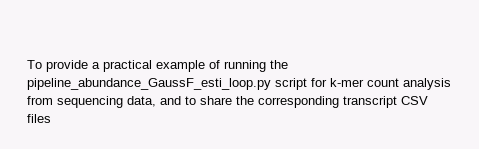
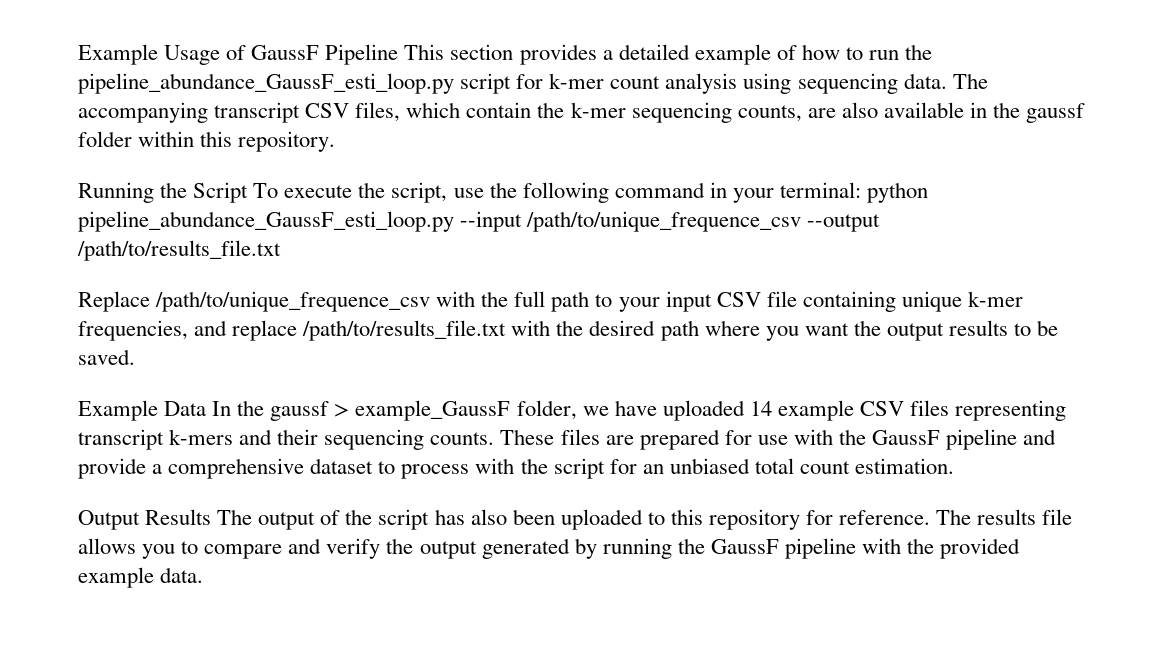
[27,60,266,72] To provide a practical example of running -> [78,44,900,65] Example Usage of GaussF Pipeline This section provides a detailed example of how to run
[27,96,428,108] [27,114,51,123] from sequencing data, and to share the corresponding transcript CSV files -> [743,73,988,94] [78,102,1086,123] [78,131,336,152] [78,182,929,203] [78,211,881,232] [77,240,281,261] [78,291,1023,312] [78,320,1059,341] [78,349,135,365] [78,400,1067,421] [78,429,1057,450] [78,458,955,479] [78,509,1073,530] [78,538,1021,559] [78,567,204,588] using sequencing data. The accompanying transcript CSV files, which contain the k-mer sequencing counts, are also available in the gaussf folder within this repository. // Running the Script To execute the script, use the following command in your terminal: python pipeline_abundance_GaussF_esti_loop.py --input /path/to/unique_frequence_csv --output /path/to/results_file.txt // Replace /path/to/unique_frequence_csv with the full path to your input CSV file containing unique k-mer frequencies, and replace /path/to/results_file.txt with the desired path where you want the output results to be saved. // Example Data In the gaussf > example_GaussF folder, we have uploaded 14 example CSV files representing transcript k-mers and their sequencing counts. These files are prepared for use with the GaussF pipeline and provide a comprehensive dataset to process with the script for an unbiased total count estimation. // Output Results The output of the script has also been uploaded to this repository for reference. The results file allows you to compare and verify the output generated by running the GaussF pipeline with the provided example data.

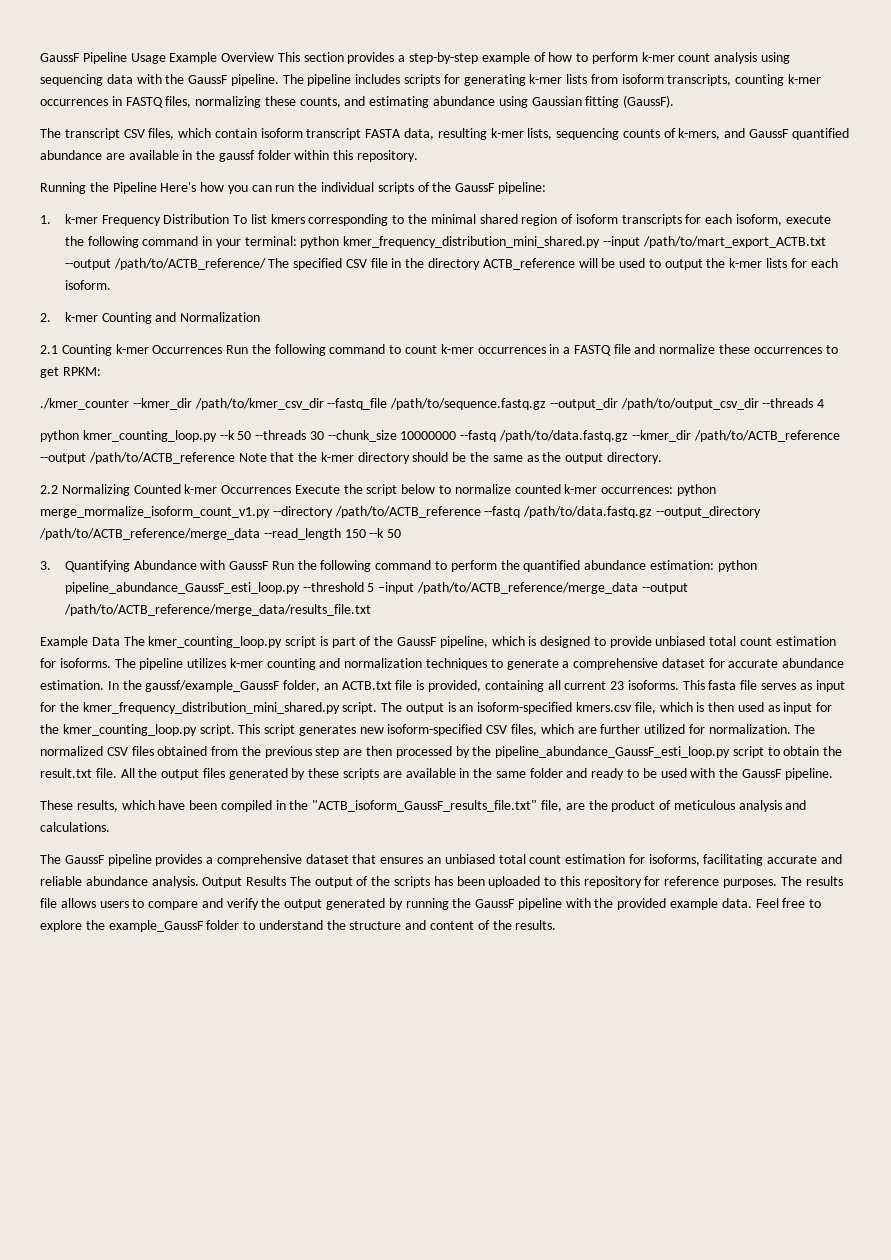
[78,44,399,65] Example Usage of GaussF Pipeline -> [40,52,275,64] GaussF Pipeline Usage Example Overview
[618,44,690,60] detailed -> [409,52,479,64] step-by-step
[869,44,933,60] [78,73,544,94] run the pipeline_abundance_GaussF_esti_loop.py script for -> [591,52,638,64] perform
[903,73,988,89] [78,102,208,123] data. The accompanying -> [106,74,822,86] [40,95,675,108] [40,128,61,138] data with the GaussF pipeline. The pipeline includes scripts for generating k-mer lists from isoform transcripts, counting k-mer occurrences in FASTQ files, normalizing these counts, and estimating abundance using Gaussian fitting (GaussF). // The
[537,102,878,123] the k-mer sequencing counts, are also -> [260,128,849,140] [40,150,125,160] isoform transcript FASTA data, resulting k-mer lists, sequencing counts of k-mers, and GaussF quantified abundance are
[193,182,484,203] Script To execute the script, use -> [112,182,546,194] [40,214,831,226] Pipeline Here's how you can run the individual scripts of the GaussF pipeline: // 1. k-mer Frequency Distribution To list kmers corresponding to the minimal shared region of isoform transcripts for each isoform, execute
[78,211,881,232] [77,240,281,261] [78,291,1023,312] [78,320,1059,341] [78,349,135,365] [78,400,1067,421] [78,429,1057,450] [78,458,955,479] pipeline_abundance_GaussF_esti_loop.py --input /path/to/unique_frequence_csv --output /path/to/results_file.txt // Replace /path/to/unique_frequence_csv with the full path to your input CSV file containing unique k-mer frequencies, and replace /path/to/results_file.txt with the desired path where you want the output results to be saved. // Example Data In the gaussf > example_GaussF folder, we have uploaded 14 example CSV files representing transcript k-mers and their sequencing counts. These files are prepared for use with the GaussF pipeline and provide a comprehensive dataset to process with the script for an unbiased total count estimation. // -> [343,236,826,248] [64,258,838,270] [64,280,111,290] [40,312,261,324] [40,344,838,356] [40,367,101,378] [40,398,825,410] [40,430,840,442] [40,452,662,464] [40,484,716,496] [40,506,761,518] [39,528,402,540] [40,560,757,572] [64,582,688,594] [63,604,371,616] [40,636,836,648] [40,658,845,670] [40,680,845,692] [40,702,833,714] [40,724,816,736] [40,746,843,758] [40,768,833,780] [40,800,807,812] [40,822,110,832] [40,854,843,866] [40,876,199,888] kmer_frequency_distribution_mini_shared.py --input /path/to/mart_export_ACTB.txt --output /path/to/ACTB_reference/ The specified CSV file in the directory ACTB_reference will be used to output the k-mer lists for each isoform. // 2. k-mer Counting and Normalization // 2.1 Counting k-mer Occurrences Run the following command to count k-mer occurrences in a FASTQ file and normalize these occurrences to get RPKM: // ./kmer_counter --kmer_dir /path/to/kmer_csv_dir --fastq_file /path/to/sequence.fastq.gz --output_dir /path/to/output_csv_dir --threads 4 // python kmer_counting_loop.py --k 50 --threads 30 --chunk_size 10000000 --fastq /path/to/data.fastq.gz --kmer_dir /path/to/ACTB_reference --output /path/to/ACTB_reference Note that the k-mer directory should be the same as the output directory. // 2.2 Normalizing Counted k-mer Occurrences Execute the script below to normalize counted k-mer occurrences: python merge_mormalize_isoform_count_v1.py --directory /path/to/ACTB_reference --fastq /path/to/data.fastq.gz --output_directory /path/to/ACTB_reference/merge_data --read_length 150 --k 50 // 3. Quantifying Abundance with GaussF Run the following command to perform the quantified abundance estimation: python pipeline_abundance_GaussF_esti_loop.py --threshold 5 –input /path/to/ACTB_reference/merge_data --output /path/to/ACTB_reference/merge_data/results_file.txt // Example Data The kmer_counting_loop.py script is part of the GaussF pipeline, which is designed to provide unbiased total count estimation for isoforms. The pipeline utilizes k-mer counting and normalization techniques to generate a comprehensive dataset for accurate abundance estimation. In the gaussf/example_GaussF folder, an ACTB.txt file is provided, containing all current 23 isoforms. This fasta file serves as input for the kmer_frequency_distribution_mini_shared.py script. The output is an isoform-specified kmers.csv file, which is then used as input for the kmer_counting_loop.py script. This script generates new isoform-specified CSV files, which are further utilized for normalization. The normalized CSV files obtained from the previous step are then processed by the pipeline_abundance_GaussF_esti_loop.py script to obtain the result.txt file. All the output files generated by these scripts are available in the same folder and ready to be used with the GaussF pipeline. // These results, which have been compiled in the "ACTB_isoform_GaussF_results_file.txt" file, are the product of meticulous analysis and calculations. // The GaussF pipeline provides a comprehensive dataset that ensures an unbiased total count estimation for isoforms, facilitating accurate and reliable abundance analysis.
[378,509,507,530] script has also -> [394,876,453,888] scripts has
[839,510,931,525] reference. -> [664,876,778,888] reference purposes.
[142,544,176,559] you -> [99,901,129,908] users
(204, 575) none -> [755,898,822,908] [40,920,557,932] Feel free to explore the example_GaussF folder to understand the structure and content of the results.

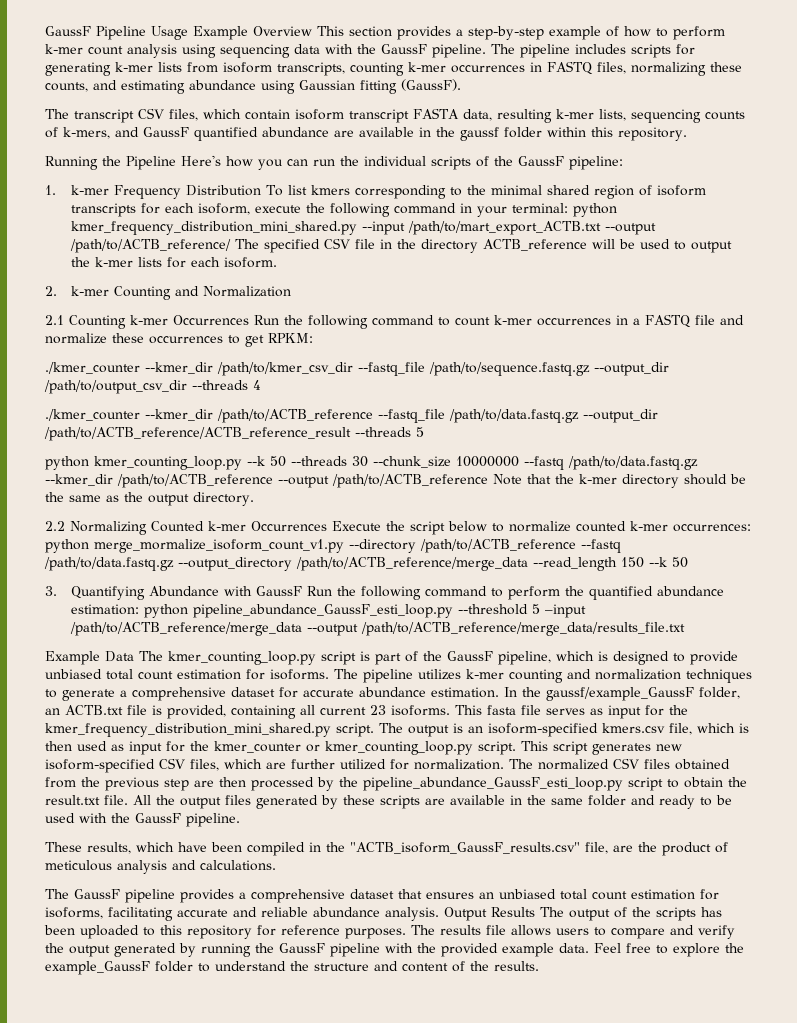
(825, 403) none -> [45,409,658,423] [44,427,424,441] // ./kmer_counter --kmer_dir /path/to/ACTB_reference --fastq_file /path/to/data.fastq.gz --output_dir /path/to/ACTB_reference/ACTB_reference_result --threads 5
(59, 729) none -> [214,741,320,753] kmer_counter or
[312,800,538,812] "ACTB_isoform_GaussF_results_file.txt" -> [350,842,580,854] "ACTB_isoform_GaussF_results.csv"

